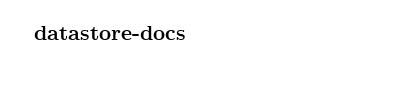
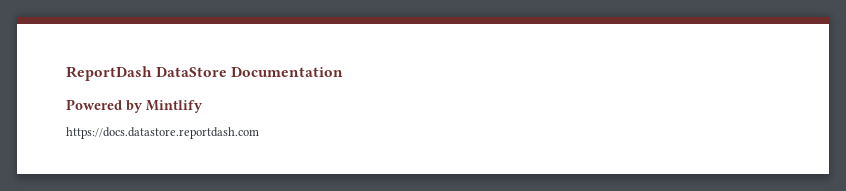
[34,26,186,40] datastore-docs -> [66,66,344,81] [66,99,203,113] [66,127,259,139] ReportDash DataStore Documentation // Powered by Mintlify // https://docs.datastore.reportdash.com

